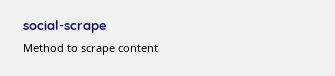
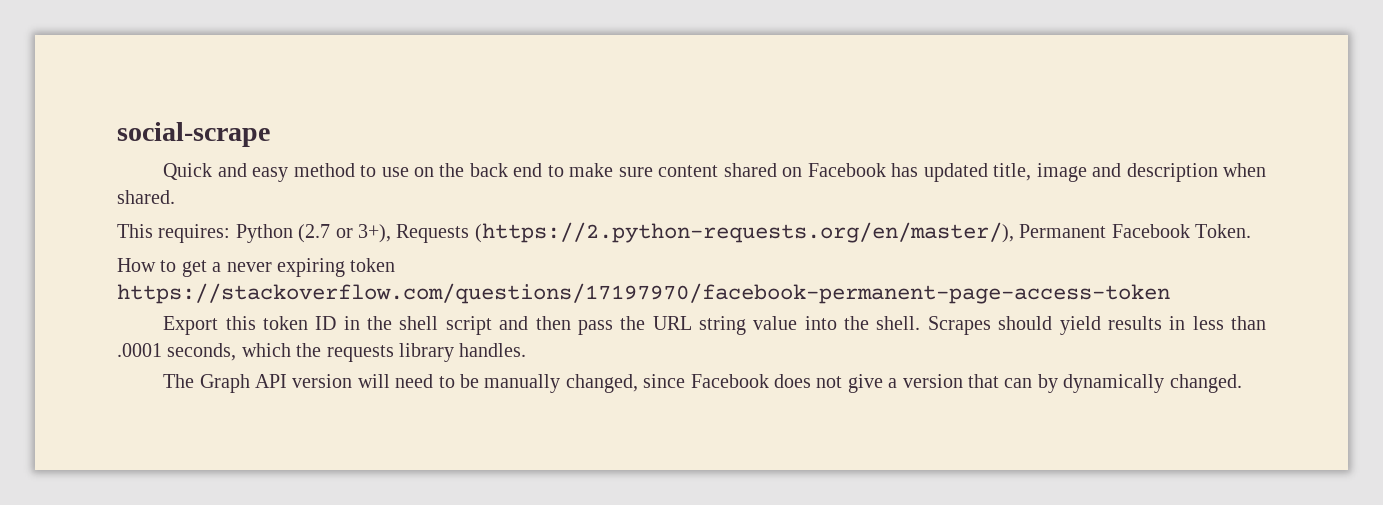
[23,44,158,55] Method to scrape content -> [163,163,1266,182] [117,190,175,204] [117,222,1251,243] [117,258,396,277] [117,283,1170,304] [163,316,1267,335] [117,343,527,362] [163,374,1242,393] Quick and easy method to use on the back end to make sure content shared on Facebook has updated title, image and description when shared. // This requires: Python (2.7 or 3+), Requests (https://2.python-requests.org/en/master/), Permanent Facebook Token. // How to get a never expiring token https://stackoverflow.com/questions/17197970/facebook-permanent-page-access-token // Export this token ID in the shell script and then pass the URL string value into the shell. Scrapes should yield results in less than .0001 seconds, which the requests library handles. // The Graph API version will need to be manually changed, since Facebook does not give a version that can by dynamically changed.

